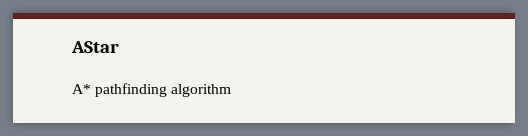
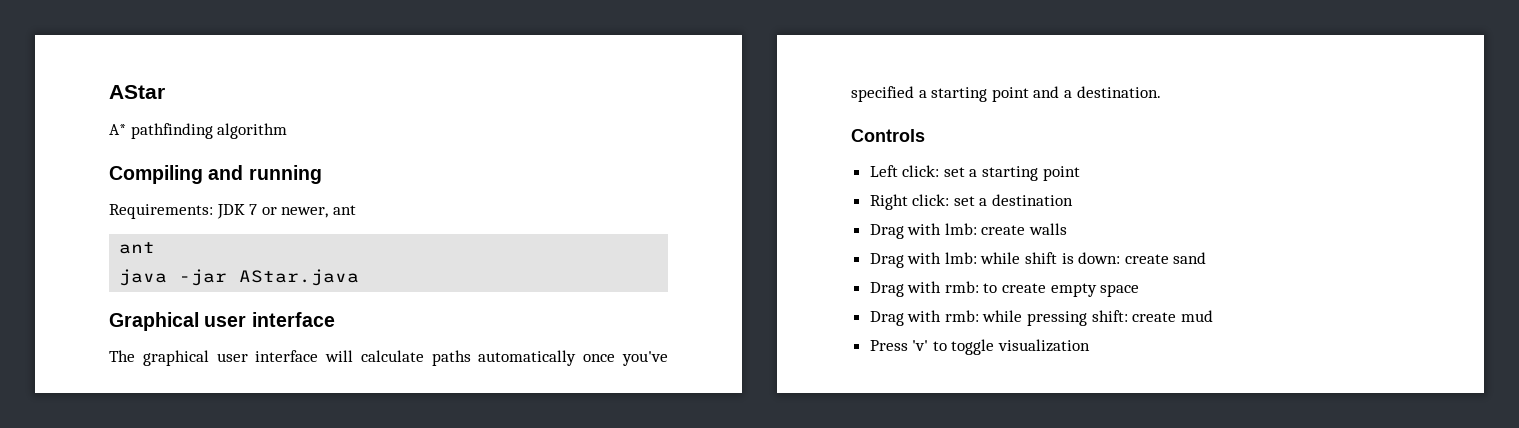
(232, 90) none -> [109,165,322,184] [109,204,356,219] [119,242,156,254] [119,269,360,286] [109,312,335,331] [109,350,668,366] [851,86,1161,102] [851,129,925,142] [869,165,1080,181] [869,194,1074,210] [869,223,1068,239] [869,252,1207,268] [869,281,1140,297] [869,310,1213,326] [869,339,1091,355] // Compiling and running // Requirements: JDK 7 or newer, ant // ant // java -jar AStar.java // Graphical user interface // The graphical user interface will calculate paths automatically once you've specified a starting point and a destination. // Controls // Left click: set a starting point // Right click: set a destination // Drag with lmb: create walls // Drag with lmb: while shift is down: create sand // Drag with rmb: to create empty space // Drag with rmb: while pressing shift: create mud // Press 'v' to toggle visualization

